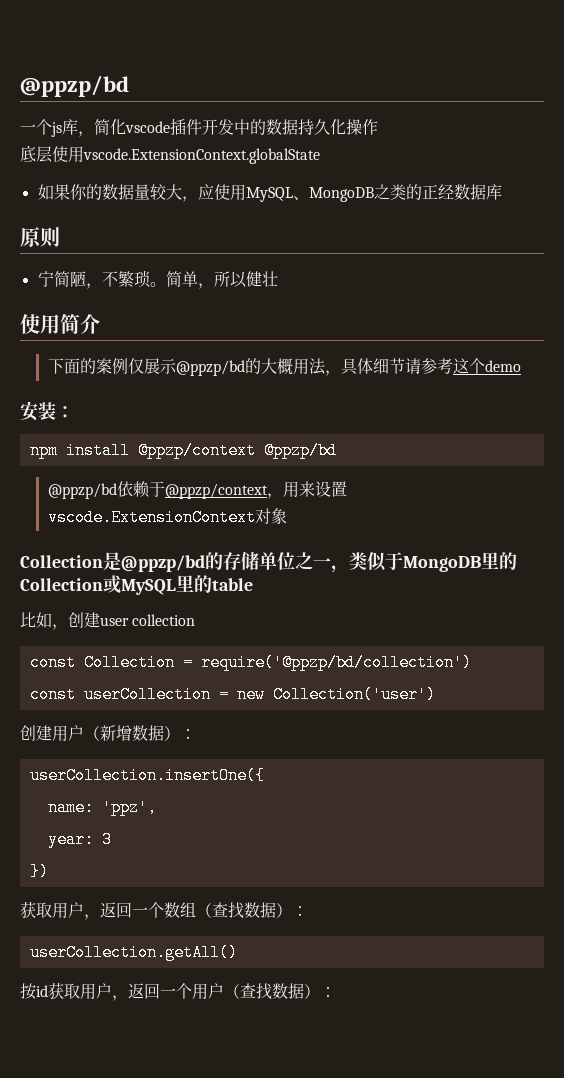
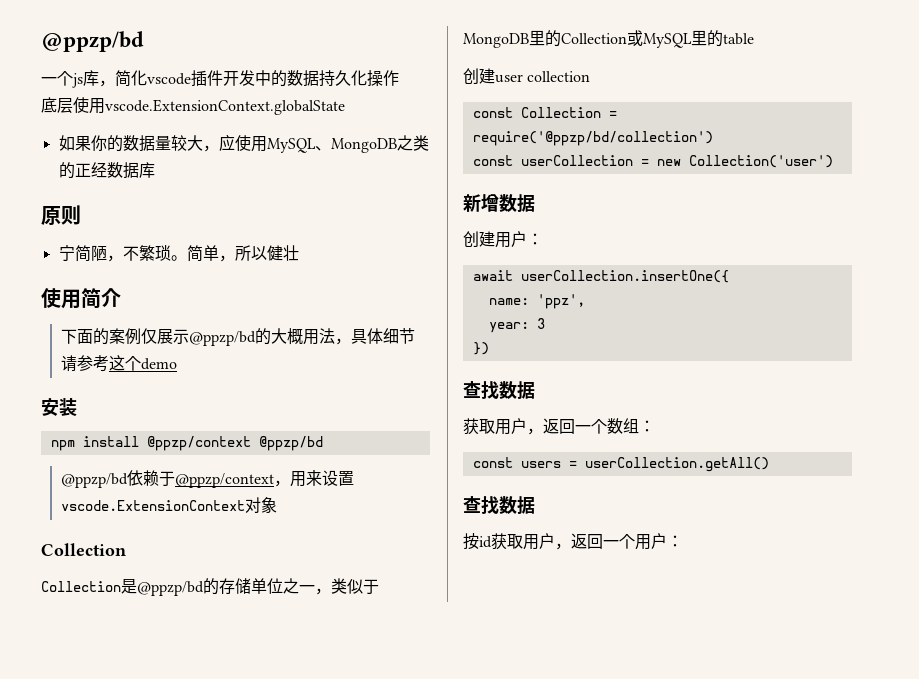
[56,406,74,418] ： -> (77, 407) none
(103, 561) none -> [41,581,121,592] // Collection
[20,612,68,630] 比如， -> (754, 39) none
(436, 694) none -> [463,194,535,212] // 新增数据
[84,725,196,741] （新增数据）： // -> [527,233,543,245] [472,270,513,281] ： // await
(49, 871) none -> [463,381,535,400] // 查找数据
[196,902,308,919] [29,944,238,961] （查找数据）： // userCollection.getAll() -> [639,420,655,432] [472,457,769,472] [463,496,535,515] ： // const users = userCollection.getAll() // 查找数据
[224,983,320,1000] （查找数据） -> (667, 541) none

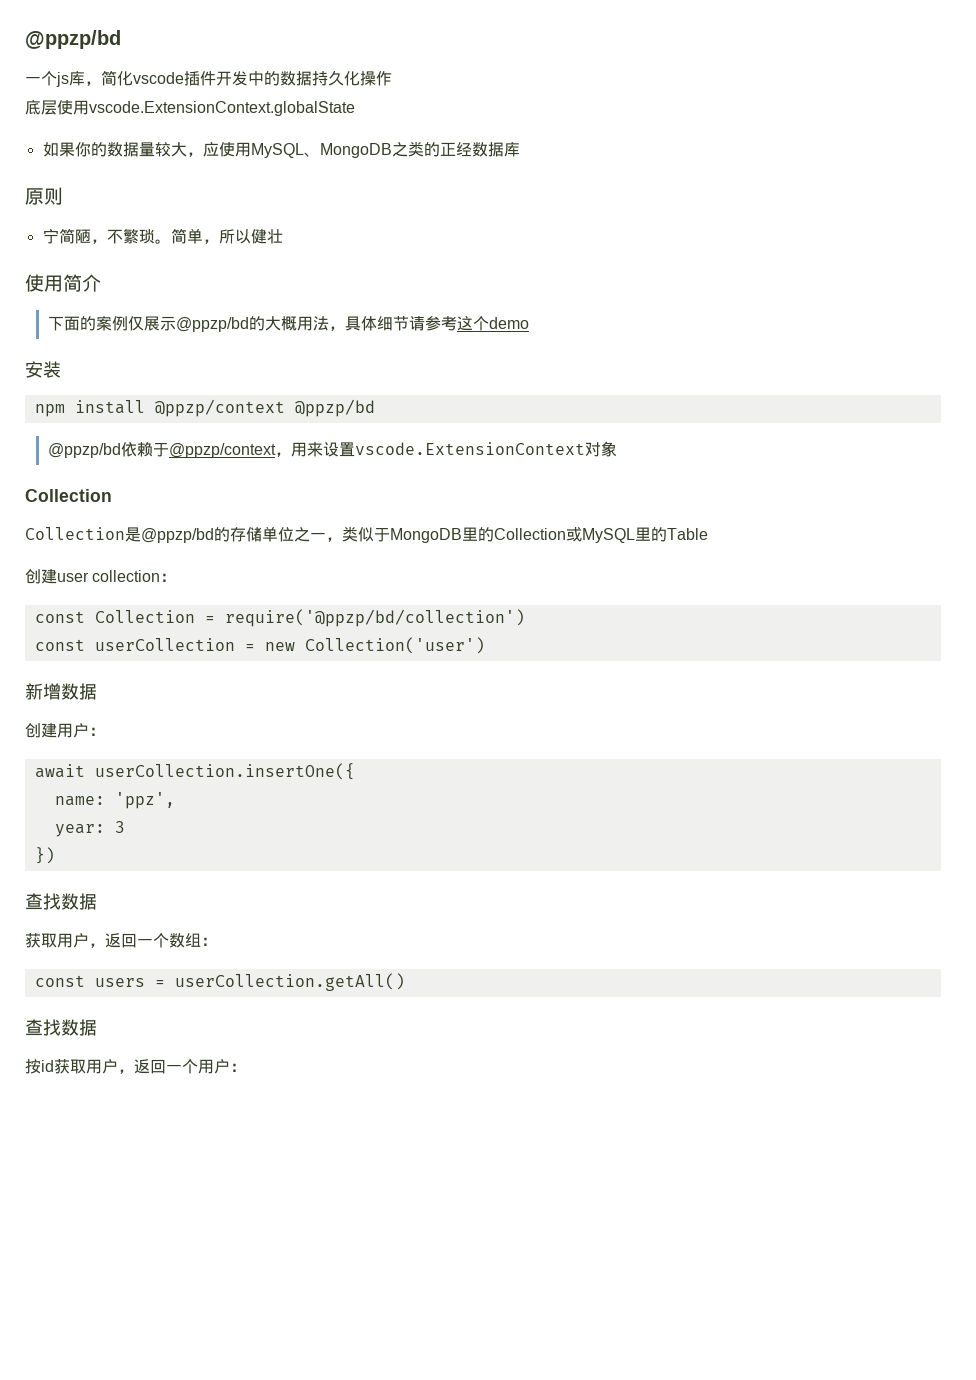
[723,33,754,45] table -> [667,528,708,540] Table
(591, 76) none -> [160,573,177,582] ：

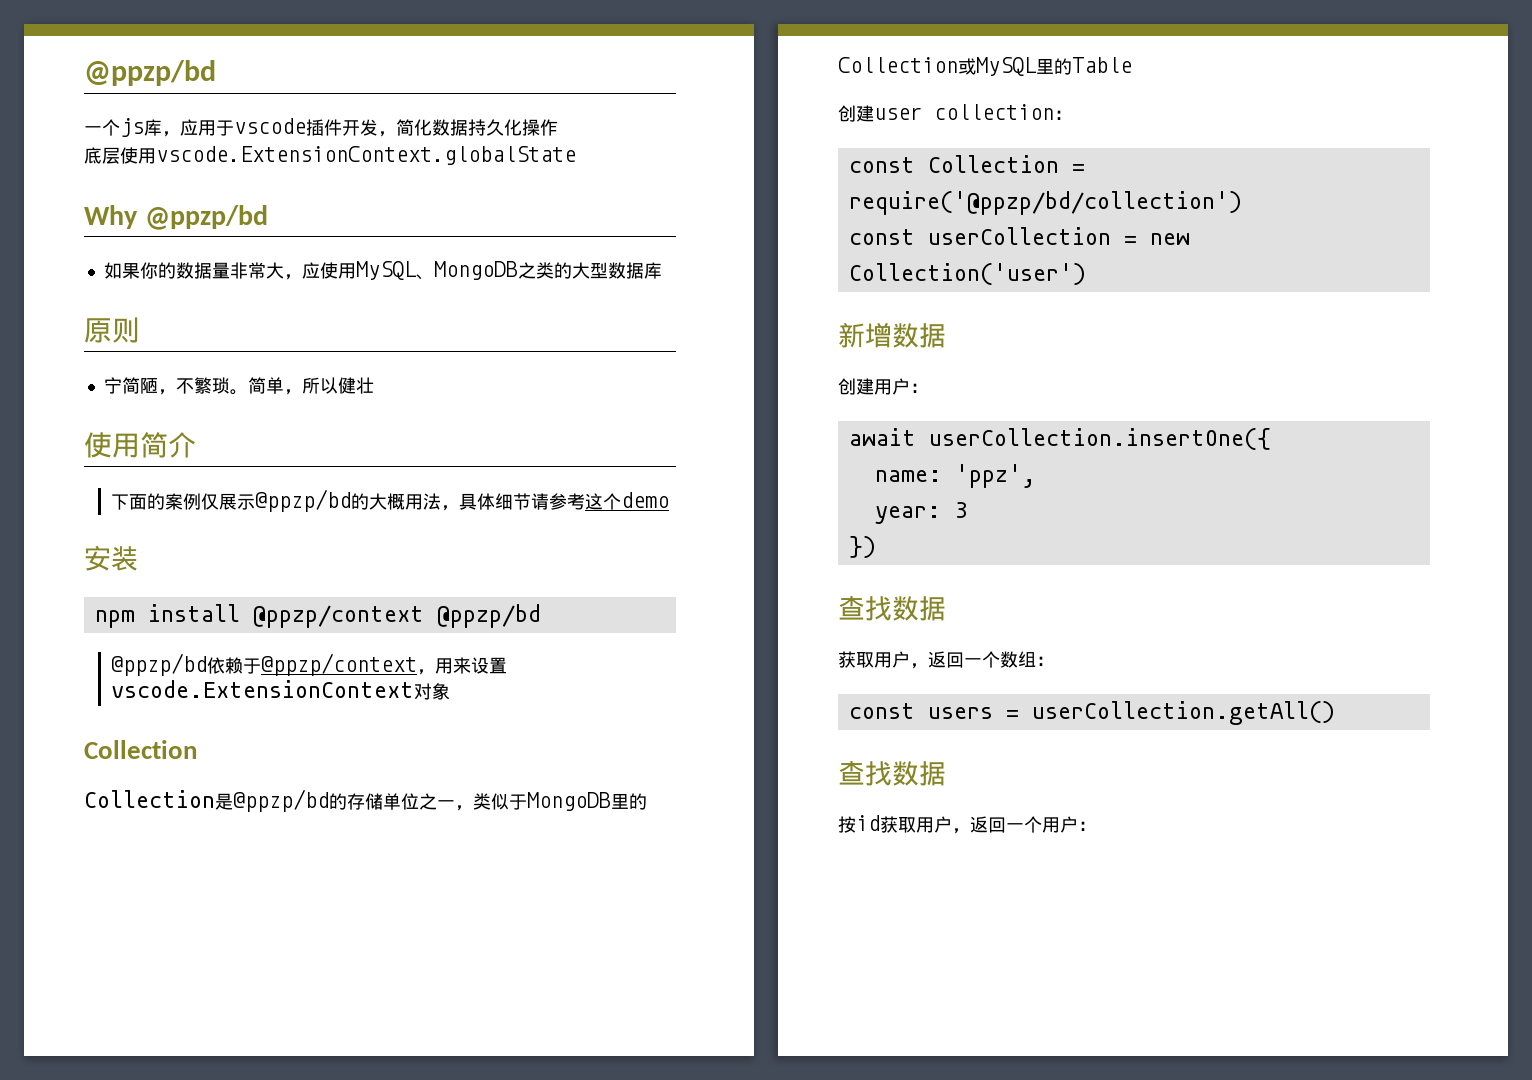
[101,70,133,86] 简化 -> [180,119,234,136] 应用于
[248,71,280,86] 中的 -> [378,119,432,137] ，简化
(355, 108) none -> [84,205,268,230] // Why @ppzp/bd
[154,142,171,157] 较 -> [229,262,266,279] 非常
[439,142,472,157] 正经 -> [571,262,608,279] 大型

